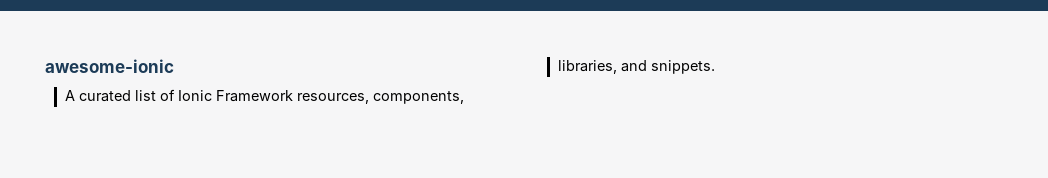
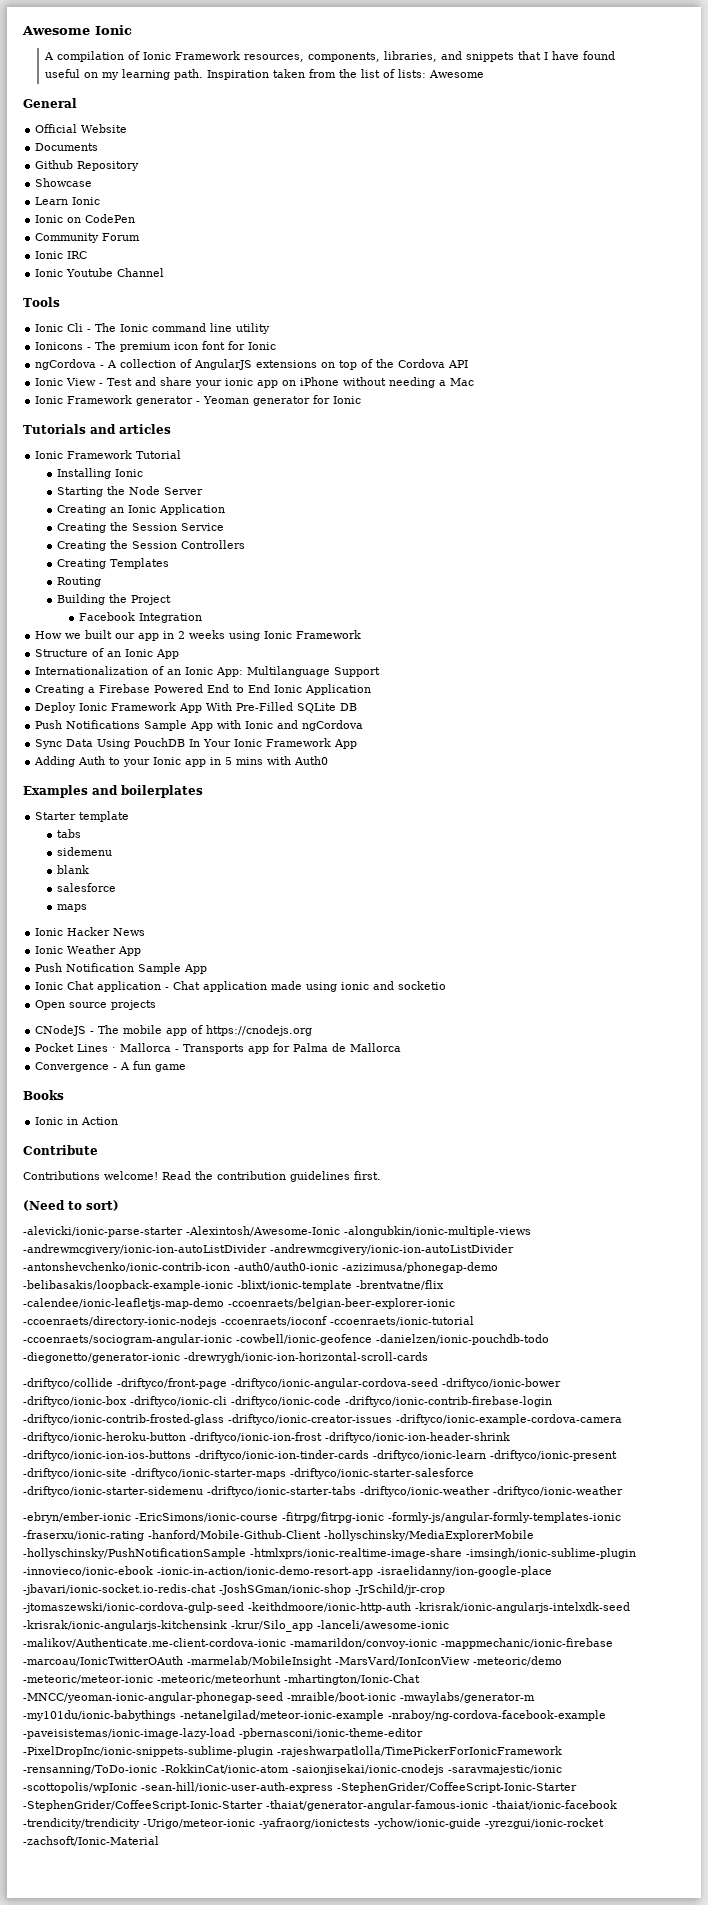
[45,59,174,73] [64,90,156,102] awesome-ionic // A curated list -> [22,25,132,35] [43,51,124,62] Awesome Ionic // A compilation
[650,60,715,74] snippets. -> [465,51,615,62] [44,69,484,80] [23,98,77,108] [35,124,128,133] [35,143,99,151] [35,160,140,171] [35,178,93,187] [35,197,101,205] [35,214,136,223] [35,233,141,243] [35,251,88,259] [35,268,165,277] [23,297,60,307] [35,323,271,334] [35,341,277,352] [35,359,469,370] [35,377,475,388] [35,395,362,406] [23,424,171,434] [35,450,182,459] [56,468,143,479] [56,486,203,497] [56,504,225,515] [56,522,224,533] [56,540,245,551] [56,558,169,569] [56,577,101,587] [56,594,171,605] [78,612,202,623] [35,630,362,641] [35,648,180,659] [35,666,381,677] [35,684,372,695] [35,702,358,713] [35,720,364,731] [35,738,358,749] [34,756,329,767] [23,785,203,798] [35,811,130,822] [56,829,81,838] [56,847,112,856] [56,865,89,874] [56,883,116,892] [56,904,87,912] [35,927,146,936] [35,945,142,956] [35,963,208,974] [35,981,447,992] [35,1000,157,1010] [35,1025,313,1036] [35,1043,402,1054] [35,1061,187,1072] [23,1090,64,1100] [35,1117,119,1125] [23,1145,98,1155] [23,1171,381,1182] [23,1200,119,1211] [23,1226,531,1237] [23,1244,514,1255] [23,1262,498,1273] [23,1280,444,1291] [23,1298,455,1309] [23,1316,474,1327] [23,1334,549,1345] [23,1352,428,1363] [23,1378,561,1389] [23,1396,552,1407] [23,1414,622,1425] [23,1432,510,1443] [23,1450,617,1461] [23,1468,474,1479] [23,1486,623,1497] [23,1512,621,1523] [23,1530,534,1541] [23,1548,636,1559] [23,1566,552,1577] [23,1584,445,1595] [23,1602,630,1613] [23,1620,449,1632] [23,1638,613,1649] [23,1656,562,1667] [23,1674,420,1685] [23,1692,535,1703] [23,1710,606,1721] [23,1728,423,1739] [23,1746,562,1757] [23,1764,562,1775] [23,1782,577,1793] [23,1800,617,1811] [23,1818,604,1829] [23,1836,159,1846] snippets that I have found useful on my learning path. Inspiration taken from the list of lists: Awesome // General // Official Website // Documents // Github Repository // Showcase // Learn Ionic // Ionic on CodePen // Community Forum // Ionic IRC // Ionic Youtube Channel // Tools // Ionic Cli - The Ionic command line utility // Ionicons - The premium icon font for Ionic // ngCordova - A collection of AngularJS extensions on top of the Cordova API // Ionic View - Test and share your ionic app on iPhone without needing a Mac // Ionic Framework generator - Yeoman generator for Ionic // Tutorials and articles // Ionic Framework Tutorial // Installing Ionic // Starting the Node Server // Creating an Ionic Application // Creating the Session Service // Creating the Session Controllers // Creating Templates // Routing // Building the Project // Facebook Integration // How we built our app in 2 weeks using Ionic Framework // Structure of an Ionic App // Internationalization of an Ionic App: Multilanguage Support // Creating a Firebase Powered End to End Ionic Application // Deploy Ionic Framework App With Pre-Filled SQLite DB // Push Notifications Sample App with Ionic and ngCordova // Sync Data Using PouchDB In Your Ionic Framework App // Adding Auth to your Ionic app in 5 mins with Auth0 // Examples and boilerplates // Starter template // tabs // sidemenu // blank // salesforce // maps // Ionic Hacker News // Ionic Weather App // Push Notification Sample App // Ionic Chat application - Chat application made using ionic and socketio // Open source projects // CNodeJS - The mobile app of https://cnodejs.org // Pocket Lines · Mallorca - Transports app for Palma de Mallorca // Convergence - A fun game // Books // Ionic in Action // Contribute // Contributions welcome! Read the contribution guidelines first. // (Need to sort) // -alevicki/ionic-parse-starter -Alexintosh/Awesome-Ionic -alongubkin/ionic-multiple-views -andrewmcgivery/ionic-ion-autoListDivider -andrewmcgivery/ionic-ion-autoListDivider -antonshevchenko/ionic-contrib-icon -auth0/auth0-ionic -azizimusa/phonegap-demo -belibasakis/loopback-example-ionic -blixt/ionic-template -brentvatne/flix -calendee/ionic-leafletjs-map-demo -ccoenraets/belgian-beer-explorer-ionic -ccoenraets/directory-ionic-nodejs -ccoenraets/ioconf -ccoenraets/ionic-tutorial -ccoenraets/sociogram-angular-ionic -cowbell/ionic-geofence -danielzen/ionic-pouchdb-todo -diegonetto/generator-ionic -drewrygh/ionic-ion-horizontal-scroll-cards // -driftyco/collide -driftyco/front-page -driftyco/ionic-angular-cordova-seed -driftyco/ionic-bower -driftyco/ionic-box -driftyco/ionic-cli -driftyco/ionic-code -driftyco/ionic-contrib-firebase-login -driftyco/ionic-contrib-frosted-glass -driftyco/ionic-creator-issues -driftyco/ionic-example-cordova-camera -driftyco/ionic-heroku-button -driftyco/ionic-ion-frost -driftyco/ionic-ion-header-shrink -driftyco/ionic-ion-ios-buttons -driftyco/ionic-ion-tinder-cards -driftyco/ionic-learn -driftyco/ionic-present -driftyco/ionic-site -driftyco/ionic-starter-maps -driftyco/ionic-starter-salesforce -driftyco/ionic-starter-sidemenu -driftyco/ionic-starter-tabs -driftyco/ionic-weather -driftyco/ionic-weather // -ebryn/ember-ionic -EricSimons/ionic-course -fitrpg/fitrpg-ionic -formly-js/angular-formly-templates-ionic -fraserxu/ionic-rating -hanford/Mobile-Github-Client -hollyschinsky/MediaExplorerMobile -hollyschinsky/PushNotificationSample -htmlxprs/ionic-realtime-image-share -imsingh/ionic-sublime-plugin -innovieco/ionic-ebook -ionic-in-action/ionic-demo-resort-app -israelidanny/ion-google-place -jbavari/ionic-socket.io-redis-chat -JoshSGman/ionic-shop -JrSchild/jr-crop -jtomaszewski/ionic-cordova-gulp-seed -keithdmoore/ionic-http-auth -krisrak/ionic-angularjs-intelxdk-seed -krisrak/ionic-angularjs-kitchensink -krur/Silo_app -lanceli/awesome-ionic -malikov/Authenticate.me-client-cordova-ionic -mamarildon/convoy-ionic -mappmechanic/ionic-firebase -marcoau/IonicTwitterOAuth -marmelab/MobileInsight -MarsVard/IonIconView -meteoric/demo -meteoric/meteor-ionic -meteoric/meteorhunt -mhartington/Ionic-Chat -MNCC/yeoman-ionic-angular-phonegap-seed -mraible/boot-ionic -mwaylabs/generator-m -my101du/ionic-babythings -netanelgilad/meteor-ionic-example -nraboy/ng-cordova-facebook-example -paveisistemas/ionic-image-lazy-load -pbernasconi/ionic-theme-editor -PixelDropInc/ionic-snippets-sublime-plugin -rajeshwarpatlolla/TimePickerForIonicFramework -rensanning/ToDo-ionic -RokkinCat/ionic-atom -saionjisekai/ionic-cnodejs -saravmajestic/ionic -scottopolis/wpIonic -sean-hill/ionic-user-auth-express -StephenGrider/CoffeeScript-Ionic-Starter -StephenGrider/CoffeeScript-Ionic-Starter -thaiat/generator-angular-famous-ionic -thaiat/ionic-facebook -trendicity/trendicity -Urigo/meteor-ionic -yafraorg/ionictests -ychow/ionic-guide -yrezgui/ionic-rocket -zachsoft/Ionic-Material

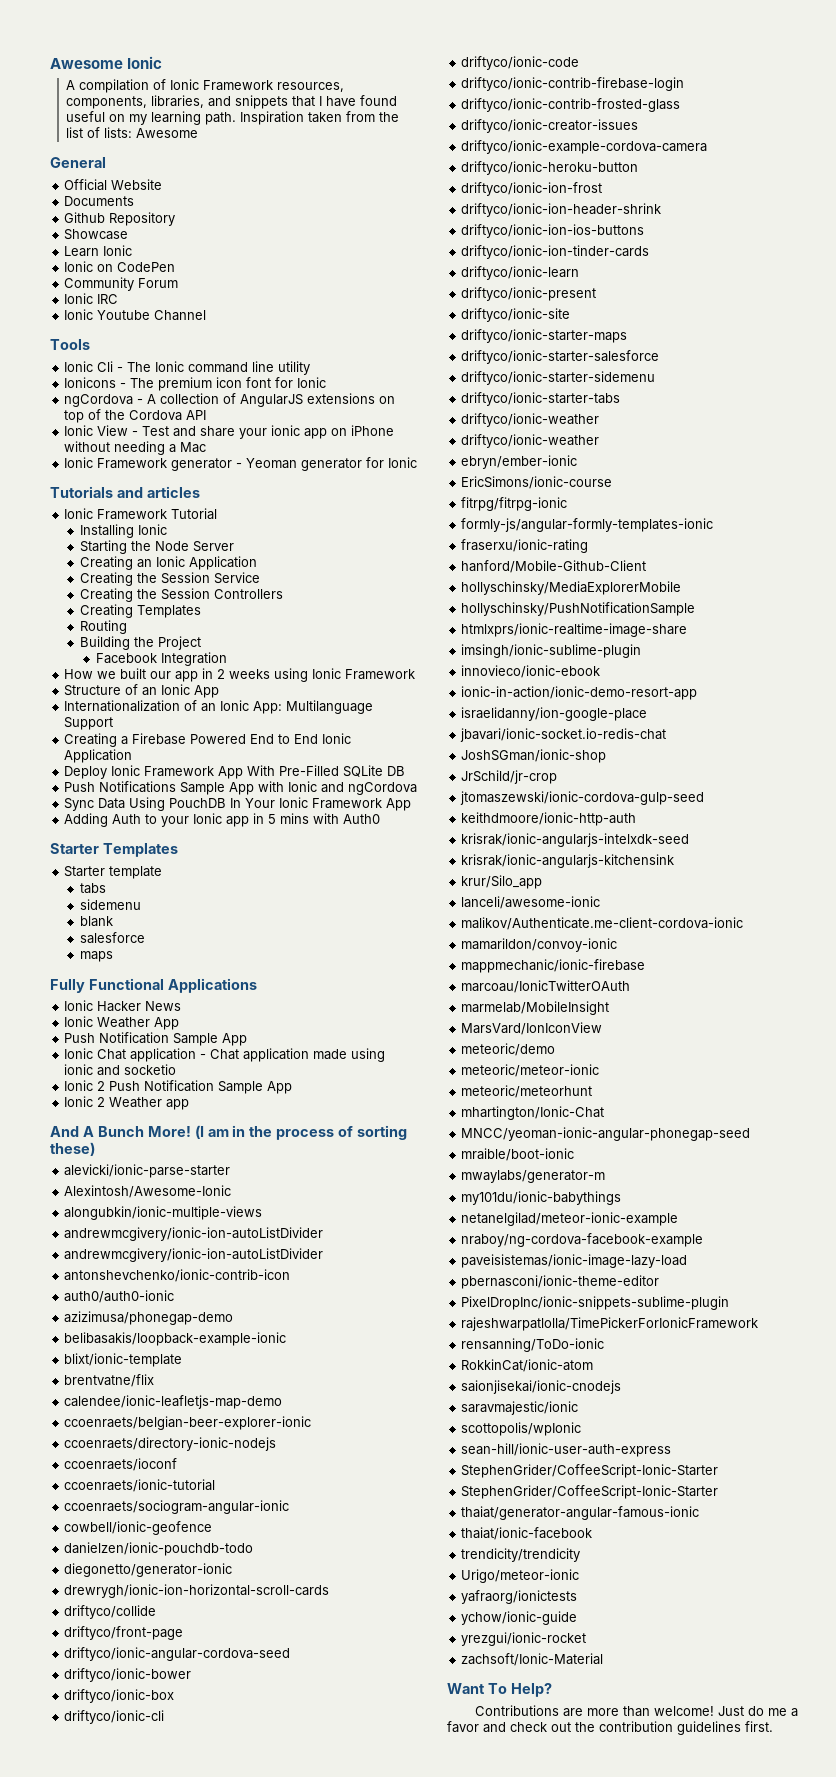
[23,785,203,798] Examples and boilerplates -> [50,843,178,857] Starter Templates
(87, 908) none -> [50,978,257,993] // Fully Functional Applications
[35,1000,157,1010] [35,1025,313,1036] [35,1043,402,1054] [35,1061,187,1072] [23,1090,64,1100] [35,1117,119,1125] [23,1145,98,1155] [23,1171,381,1182] [23,1200,119,1211] [23,1226,531,1237] [23,1244,514,1255] [23,1262,498,1273] [23,1280,444,1291] [23,1298,455,1309] [23,1316,474,1327] [23,1334,549,1345] [23,1352,428,1363] [23,1378,561,1389] [23,1396,552,1407] [23,1414,622,1425] [23,1432,510,1443] [23,1450,617,1461] [23,1468,474,1479] [23,1486,623,1497] [23,1512,621,1523] [23,1530,534,1541] [23,1548,636,1559] [23,1566,552,1577] [23,1584,445,1595] [23,1602,630,1613] [23,1620,449,1632] [23,1638,613,1649] [23,1656,562,1667] [23,1674,420,1685] [23,1692,535,1703] [23,1710,606,1721] [23,1728,423,1739] [23,1746,562,1757] [23,1764,562,1775] [23,1782,577,1793] [23,1800,617,1811] [23,1818,604,1829] [23,1836,159,1846] Open source projects // CNodeJS - The mobile app of https://cnodejs.org // Pocket Lines · Mallorca - Transports app for Palma de Mallorca // Convergence - A fun game // Books // Ionic in Action // Contribute // Contributions welcome! Read the contribution guidelines first. // (Need to sort) // -alevicki/ionic-parse-starter -Alexintosh/Awesome-Ionic -alongubkin/ionic-multiple-views -andrewmcgivery/ionic-ion-autoListDivider -andrewmcgivery/ionic-ion-autoListDivider -antonshevchenko/ionic-contrib-icon -auth0/auth0-ionic -azizimusa/phonegap-demo -belibasakis/loopback-example-ionic -blixt/ionic-template -brentvatne/flix -calendee/ionic-leafletjs-map-demo -ccoenraets/belgian-beer-explorer-ionic -ccoenraets/directory-ionic-nodejs -ccoenraets/ioconf -ccoenraets/ionic-tutorial -ccoenraets/sociogram-angular-ionic -cowbell/ionic-geofence -danielzen/ionic-pouchdb-todo -diegonetto/generator-ionic -drewrygh/ionic-ion-horizontal-scroll-cards // -driftyco/collide -driftyco/front-page -driftyco/ionic-angular-cordova-seed -driftyco/ionic-bower -driftyco/ionic-box -driftyco/ionic-cli -driftyco/ionic-code -driftyco/ionic-contrib-firebase-login -driftyco/ionic-contrib-frosted-glass -driftyco/ionic-creator-issues -driftyco/ionic-example-cordova-camera -driftyco/ionic-heroku-button -driftyco/ionic-ion-frost -driftyco/ionic-ion-header-shrink -driftyco/ionic-ion-ios-buttons -driftyco/ionic-ion-tinder-cards -driftyco/ionic-learn -driftyco/ionic-present -driftyco/ionic-site -driftyco/ionic-starter-maps -driftyco/ionic-starter-salesforce -driftyco/ionic-starter-sidemenu -driftyco/ionic-starter-tabs -driftyco/ionic-weather -driftyco/ionic-weather // -ebryn/ember-ionic -EricSimons/ionic-course -fitrpg/fitrpg-ionic -formly-js/angular-formly-templates-ionic -fraserxu/ionic-rating -hanford/Mobile-Github-Client -hollyschinsky/MediaExplorerMobile -hollyschinsky/PushNotificationSample -htmlxprs/ionic-realtime-image-share -imsingh/ionic-sublime-plugin -innovieco/ionic-ebook -ionic-in-action/ionic-demo-resort-app -israelidanny/ion-google-place -jbavari/ionic-socket.io-redis-chat -JoshSGman/ionic-shop -JrSchild/jr-crop -jtomaszewski/ionic-cordova-gulp-seed -keithdmoore/ionic-http-auth -krisrak/ionic-angularjs-intelxdk-seed -krisrak/ionic-angularjs-kitchensink -krur/Silo_app -lanceli/awesome-ionic -malikov/Authenticate.me-client-cordova-ionic -mamarildon/convoy-ionic -mappmechanic/ionic-firebase -marcoau/IonicTwitterOAuth -marmelab/MobileInsight -MarsVard/IonIconView -meteoric/demo -meteoric/meteor-ionic -meteoric/meteorhunt -mhartington/Ionic-Chat -MNCC/yeoman-ionic-angular-phonegap-seed -mraible/boot-ionic -mwaylabs/generator-m -my101du/ionic-babythings -netanelgilad/meteor-ionic-example -nraboy/ng-cordova-facebook-example -paveisistemas/ionic-image-lazy-load -pbernasconi/ionic-theme-editor -PixelDropInc/ionic-snippets-sublime-plugin -rajeshwarpatlolla/TimePickerForIonicFramework -rensanning/ToDo-ionic -RokkinCat/ionic-atom -saionjisekai/ionic-cnodejs -saravmajestic/ionic -scottopolis/wpIonic -sean-hill/ionic-user-auth-express -StephenGrider/CoffeeScript-Ionic-Starter -StephenGrider/CoffeeScript-Ionic-Starter -thaiat/generator-angular-famous-ionic -thaiat/ionic-facebook -trendicity/trendicity -Urigo/meteor-ionic -yafraorg/ionictests -ychow/ionic-guide -yrezgui/ionic-rocket -zachsoft/Ionic-Material -> [64,1080,293,1094] [64,1096,190,1110] [50,1125,408,1140] [50,1142,95,1156] [64,1164,231,1178] [64,1185,232,1198] [64,1206,263,1220] [64,1227,324,1241] [64,1248,324,1262] [64,1269,291,1282] [64,1290,175,1303] [64,1311,234,1325] [64,1332,287,1346] [64,1353,183,1367] [64,1374,155,1387] [64,1395,283,1409] [64,1416,312,1430] [64,1437,277,1451] [64,1458,178,1471] [64,1479,216,1492] [64,1500,290,1514] [64,1521,213,1535] [64,1542,254,1556] [64,1563,233,1577] [64,1584,330,1598] [64,1605,157,1619] [64,1626,184,1640] [64,1647,291,1661] [64,1668,192,1682] [64,1689,175,1703] [64,1710,165,1724] [461,56,580,70] [461,77,685,91] [461,98,681,112] [461,119,639,133] [461,140,708,154] [461,161,639,175] [461,182,603,196] [461,203,662,217] [461,224,645,238] [461,245,650,259] [461,266,580,280] [461,287,597,301] [461,308,571,322] [461,329,628,343] [461,350,660,364] [461,371,656,385] [461,392,621,406] [461,413,600,427] [461,434,600,448] [461,455,578,469] [461,476,613,489] [461,497,568,511] [461,518,714,532] [461,539,589,553] [461,560,647,573] [461,581,682,595] [461,602,696,616] [461,623,688,637] [461,644,642,658] [461,665,601,678] [461,686,698,700] [461,707,648,721] [460,728,667,742] [461,749,607,763] [461,770,558,784] [460,791,705,805] [461,812,637,826] [461,833,690,847] [461,854,675,868] [461,875,543,889] [461,896,601,909] [461,917,744,930] [461,938,618,952] [461,959,646,973] [461,980,631,993] [461,1001,610,1015] [461,1022,603,1035] [461,1043,556,1056] [461,1064,600,1077] [461,1085,593,1098] [461,1106,605,1120] [461,1127,751,1141] [461,1148,575,1161] [461,1170,606,1183] [461,1191,622,1205] [461,1212,679,1226] [461,1233,704,1247] [461,1254,688,1268] [461,1275,660,1289] [461,1296,730,1310] [461,1317,759,1331] [461,1338,605,1352] [461,1359,594,1372] [461,1380,622,1394] [461,1401,579,1415] [461,1422,582,1436] [461,1443,672,1457] [461,1464,719,1478] [461,1485,719,1499] [461,1506,700,1520] [461,1527,593,1540] [461,1548,581,1562] [461,1569,580,1583] [461,1590,578,1604] [461,1611,578,1625] [461,1632,587,1646] [461,1653,604,1666] [447,1683,552,1697] [475,1705,799,1717] [447,1721,773,1735] Ionic 2 Push Notification Sample App // Ionic 2 Weather app // And A Bunch More! (I am in the process of sorting these) // alevicki/ionic-parse-starter // Alexintosh/Awesome-Ionic // alongubkin/ionic-multiple-views // andrewmcgivery/ionic-ion-autoListDivider // andrewmcgivery/ionic-ion-autoListDivider // antonshevchenko/ionic-contrib-icon // auth0/auth0-ionic // azizimusa/phonegap-demo // belibasakis/loopback-example-ionic // blixt/ionic-template // brentvatne/flix // calendee/ionic-leafletjs-map-demo // ccoenraets/belgian-beer-explorer-ionic // ccoenraets/directory-ionic-nodejs // ccoenraets/ioconf // ccoenraets/ionic-tutorial // ccoenraets/sociogram-angular-ionic // cowbell/ionic-geofence // danielzen/ionic-pouchdb-todo // diegonetto/generator-ionic // drewrygh/ionic-ion-horizontal-scroll-cards // driftyco/collide // driftyco/front-page // driftyco/ionic-angular-cordova-seed // driftyco/ionic-bower // driftyco/ionic-box // driftyco/ionic-cli // driftyco/ionic-code // driftyco/ionic-contrib-firebase-login // driftyco/ionic-contrib-frosted-glass // driftyco/ionic-creator-issues // driftyco/ionic-example-cordova-camera // driftyco/ionic-heroku-button // driftyco/ionic-ion-frost // driftyco/ionic-ion-header-shrink // driftyco/ionic-ion-ios-buttons // driftyco/ionic-ion-tinder-cards // driftyco/ionic-learn // driftyco/ionic-present // driftyco/ionic-site // driftyco/ionic-starter-maps // driftyco/ionic-starter-salesforce // driftyco/ionic-starter-sidemenu // driftyco/ionic-starter-tabs // driftyco/ionic-weather // driftyco/ionic-weather // ebryn/ember-ionic // EricSimons/ionic-course // fitrpg/fitrpg-ionic // formly-js/angular-formly-templates-ionic // fraserxu/ionic-rating // hanford/Mobile-Github-Client // hollyschinsky/MediaExplorerMobile // hollyschinsky/PushNotificationSample // htmlxprs/ionic-realtime-image-share // imsingh/ionic-sublime-plugin // innovieco/ionic-ebook // ionic-in-action/ionic-demo-resort-app // israelidanny/ion-google-place // jbavari/ionic-socket.io-redis-chat // JoshSGman/ionic-shop // JrSchild/jr-crop // jtomaszewski/ionic-cordova-gulp-seed // keithdmoore/ionic-http-auth // krisrak/ionic-angularjs-intelxdk-seed // krisrak/ionic-angularjs-kitchensink // krur/Silo_app // lanceli/awesome-ionic // malikov/Authenticate.me-client-cordova-ionic // mamarildon/convoy-ionic // mappmechanic/ionic-firebase // marcoau/IonicTwitterOAuth // marmelab/MobileInsight // MarsVard/IonIconView // meteoric/demo // meteoric/meteor-ionic // meteoric/meteorhunt // mhartington/Ionic-Chat // MNCC/yeoman-ionic-angular-phonegap-seed // mraible/boot-ionic // mwaylabs/generator-m // my101du/ionic-babythings // netanelgilad/meteor-ionic-example // nraboy/ng-cordova-facebook-example // paveisistemas/ionic-image-lazy-load // pbernasconi/ionic-theme-editor // PixelDropInc/ionic-snippets-sublime-plugin // rajeshwarpatlolla/TimePickerForIonicFramework // rensanning/ToDo-ionic // RokkinCat/ionic-atom // saionjisekai/ionic-cnodejs // saravmajestic/ionic // scottopolis/wpIonic // sean-hill/ionic-user-auth-express // StephenGrider/CoffeeScript-Ionic-Starter // StephenGrider/CoffeeScript-Ionic-Starter // thaiat/generator-angular-famous-ionic // thaiat/ionic-facebook // trendicity/trendicity // Urigo/meteor-ionic // yafraorg/ionictests // ychow/ionic-guide // yrezgui/ionic-rocket // zachsoft/Ionic-Material // Want To Help? // Contributions are more than welcome! Just do me a favor and check out the contribution guidelines first.

